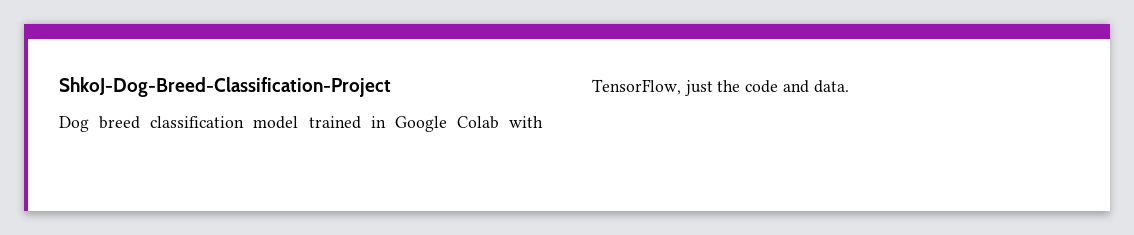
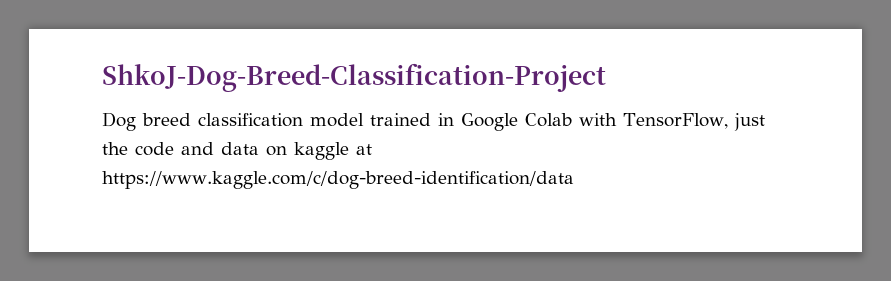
[813,80,849,93] data. -> [221,142,372,160] [102,171,574,189] data on kaggle at https://www.kaggle.com/c/dog-breed-identification/data

